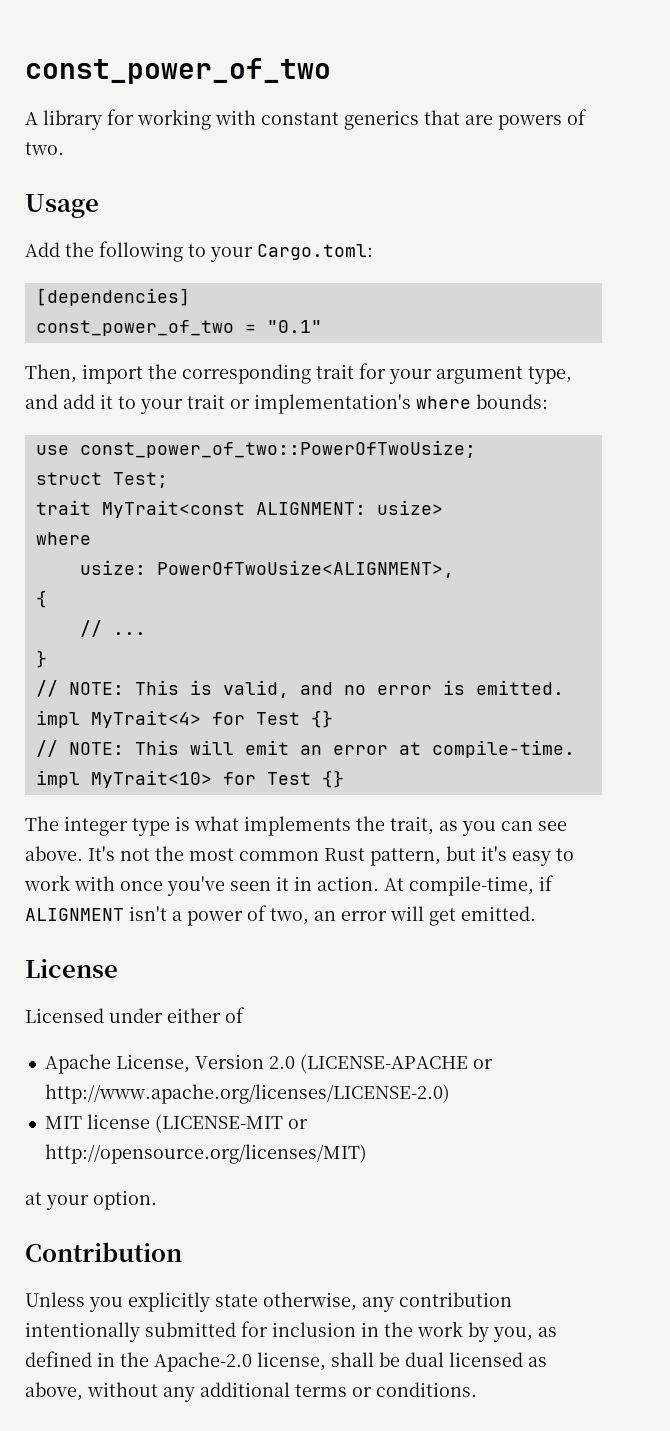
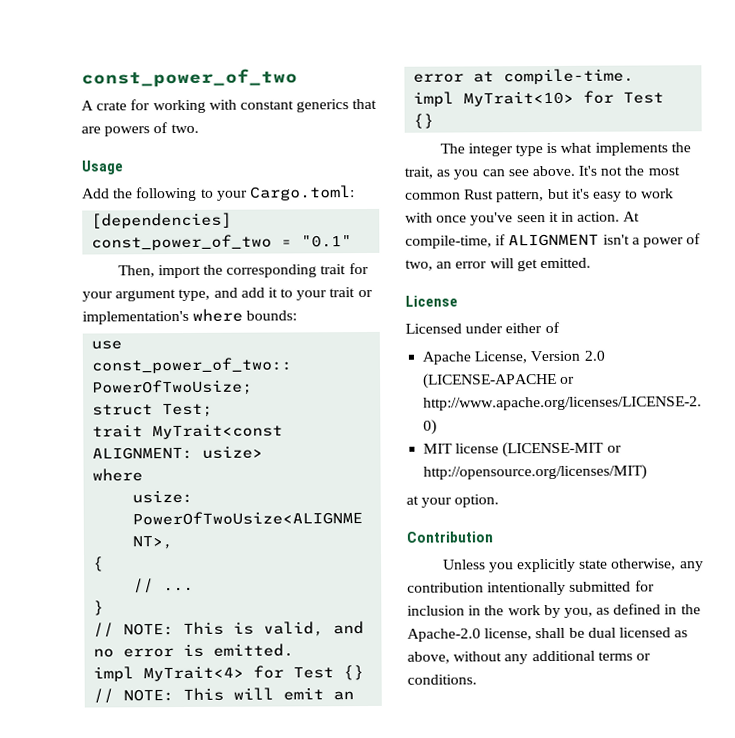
[43,110,102,130] library -> [96,101,128,111] crate

